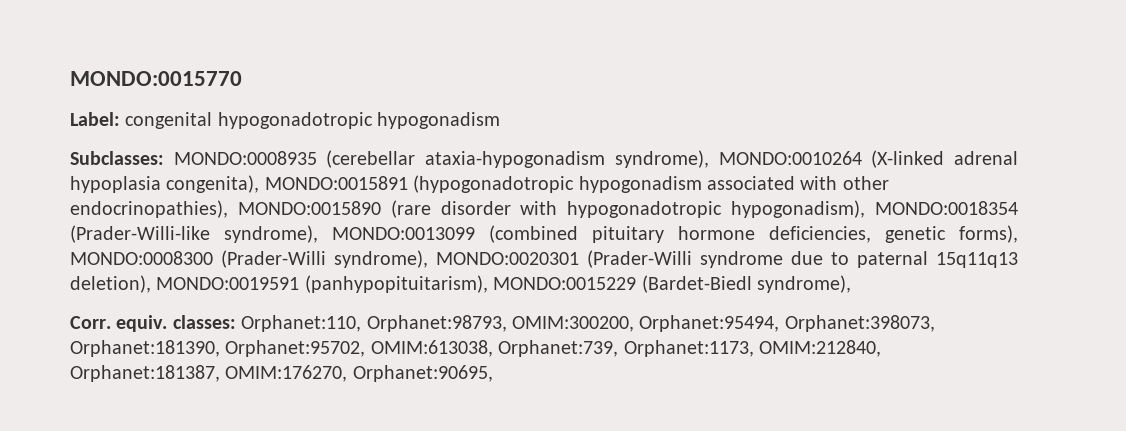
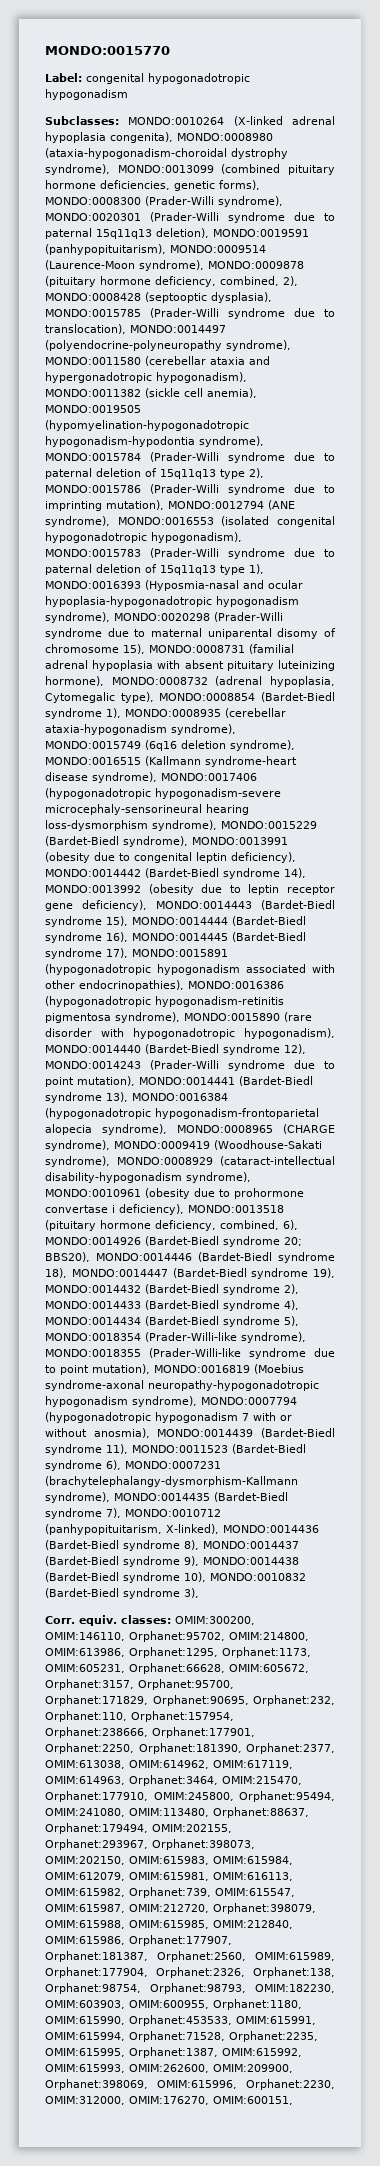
[173,150,709,168] MONDO:0008935 (cerebellar ataxia-hypogonadism syndrome), -> (119, 120) none
[264,175,889,193] [70,200,1018,218] [70,225,210,243] MONDO:0015891 (hypogonadotropic hypogonadism associated with other endocrinopathies), MONDO:0015890 (rare disorder with hypogonadotropic hypogonadism), MONDO:0018354 (Prader-Willi-like -> [177,133,273,141] [45,148,288,159] MONDO:0008980 (ataxia-hypogonadism-choroidal dystrophy
[493,275,851,293] [70,315,935,332] [70,340,881,357] [70,365,493,382] MONDO:0015229 (Bardet-Biedl syndrome), // Corr. equiv. classes: Orphanet:110, Orphanet:98793, OMIM:300200, Orphanet:95494, Orphanet:398073, Orphanet:181390, Orphanet:95702, OMIM:613038, Orphanet:739, Orphanet:1173, OMIM:212840, Orphanet:181387, OMIM:176270, Orphanet:90695, -> [170,245,266,253] [45,260,304,271] [45,276,298,287] [45,292,272,303] [45,308,335,319] [45,324,226,334] [45,340,291,351] [45,356,270,366] [45,372,247,383] [45,388,257,398] [45,405,141,413] [45,420,249,431] [45,436,264,447] [45,452,335,463] [45,468,264,479] [45,484,335,495] [45,500,295,511] [45,516,335,527] [45,532,242,543] [45,548,335,559] [45,564,264,575] [45,580,303,591] [45,596,299,607] [45,612,283,623] [45,628,336,639] [45,644,294,654] [45,660,335,671] [45,676,335,687] [45,692,335,703] [45,708,286,719] [45,724,236,735] [45,740,295,751] [45,756,297,767] [45,772,257,783] [45,788,281,799] [45,804,249,815] [45,820,317,831] [45,836,288,847] [45,852,296,863] [45,868,306,879] [45,884,335,895] [45,900,335,911] [45,916,306,927] [45,932,306,943] [45,948,228,959] [45,964,335,975] [45,980,284,991] [45,996,284,1007] [45,1012,312,1023] [45,1028,335,1039] [45,1044,306,1055] [45,1060,335,1071] [45,1076,313,1087] [45,1092,228,1103] [45,1108,319,1119] [45,1124,335,1135] [45,1140,322,1151] [45,1156,335,1167] [45,1172,251,1183] [45,1188,304,1199] [45,1204,284,1215] [45,1220,298,1231] [45,1236,302,1247] [45,1252,335,1263] [45,1268,335,1279] [45,1284,299,1295] [45,1300,299,1311] [45,1316,299,1327] [45,1332,306,1343] [45,1348,335,1359] [45,1364,304,1375] [45,1380,319,1391] [45,1396,297,1407] [45,1412,292,1423] [45,1428,335,1438] [45,1444,306,1455] [45,1460,221,1471] [45,1476,298,1487] [45,1492,288,1503] [45,1508,221,1519] [45,1524,319,1535] [45,1540,299,1551] [45,1556,299,1567] [45,1572,306,1583] [45,1588,199,1599] [45,1615,255,1626] [45,1631,309,1642] [45,1647,311,1658] [45,1663,309,1674] [45,1679,234,1690] [45,1695,335,1706] [45,1711,234,1722] [45,1727,255,1738] [45,1743,335,1754] [45,1760,293,1769] [45,1775,302,1786] [45,1791,335,1802] [45,1807,309,1818] [45,1823,232,1834] [45,1839,255,1850] [45,1856,293,1865] [45,1872,293,1881] [45,1887,295,1898] [45,1903,316,1914] [45,1920,293,1929] [45,1935,232,1946] [45,1951,335,1962] [45,1967,335,1978] [45,1983,335,1994] [45,1999,302,2010] [45,2015,316,2026] [45,2031,318,2042] [45,2047,302,2058] [45,2064,293,2073] [45,2079,335,2090] [45,2096,293,2105] MONDO:0009514 (Laurence-Moon syndrome), MONDO:0009878 (pituitary hormone deficiency, combined, 2), MONDO:0008428 (septooptic dysplasia), MONDO:0015785 (Prader-Willi syndrome due to translocation), MONDO:0014497 (polyendocrine-polyneuropathy syndrome), MONDO:0011580 (cerebellar ataxia and hypergonadotropic hypogonadism), MONDO:0011382 (sickle cell anemia), MONDO:0019505 (hypomyelination-hypogonadotropic hypogonadism-hypodontia syndrome), MONDO:0015784 (Prader-Willi syndrome due to paternal deletion of 15q11q13 type 2), MONDO:0015786 (Prader-Willi syndrome due to imprinting mutation), MONDO:0012794 (ANE syndrome), MONDO:0016553 (isolated congenital hypogonadotropic hypogonadism), MONDO:0015783 (Prader-Willi syndrome due to paternal deletion of 15q11q13 type 1), MONDO:0016393 (Hyposmia-nasal and ocular hypoplasia-hypogonadotropic hypogonadism syndrome), MONDO:0020298 (Prader-Willi syndrome due to maternal uniparental disomy of chromosome 15), MONDO:0008731 (familial adrenal hypoplasia with absent pituitary luteinizing hormone), MONDO:0008732 (adrenal hypoplasia, Cytomegalic type), MONDO:0008854 (Bardet-Biedl syndrome 1), MONDO:0008935 (cerebellar ataxia-hypogonadism syndrome), MONDO:0015749 (6q16 deletion syndrome), MONDO:0016515 (Kallmann syndrome-heart disease syndrome), MONDO:0017406 (hypogonadotropic hypogonadism-severe microcephaly-sensorineural hearing loss-dysmorphism syndrome), MONDO:0015229 (Bardet-Biedl syndrome), MONDO:0013991 (obesity due to congenital leptin deficiency), MONDO:0014442 (Bardet-Biedl syndrome 14), MONDO:0013992 (obesity due to leptin receptor gene deficiency), MONDO:0014443 (Bardet-Biedl syndrome 15), MONDO:0014444 (Bardet-Biedl syndrome 16), MONDO:0014445 (Bardet-Biedl syndrome 17), MONDO:0015891 (hypogonadotropic hypogonadism associated with other endocrinopathies), MONDO:0016386 (hypogonadotropic hypogonadism-retinitis pigmentosa syndrome), MONDO:0015890 (rare disorder with hypogonadotropic hypogonadism), MONDO:0014440 (Bardet-Biedl syndrome 12), MONDO:0014243 (Prader-Willi syndrome due to point mutation), MONDO:0014441 (Bardet-Biedl syndrome 13), MONDO:0016384 (hypogonadotropic hypogonadism-frontoparietal alopecia syndrome), MONDO:0008965 (CHARGE syndrome), MONDO:0009419 (Woodhouse-Sakati syndrome), MONDO:0008929 (cataract-intellectual disability-hypogonadism syndrome), MONDO:0010961 (obesity due to prohormone convertase i deficiency), MONDO:0013518 (pituitary hormone deficiency, combined, 6), MONDO:0014926 (Bardet-Biedl syndrome 20; BBS20), MONDO:0014446 (Bardet-Biedl syndrome 18), MONDO:0014447 (Bardet-Biedl syndrome 19), MONDO:0014432 (Bardet-Biedl syndrome 2), MONDO:0014433 (Bardet-Biedl syndrome 4), MONDO:0014434 (Bardet-Biedl syndrome 5), MONDO:0018354 (Prader-Willi-like syndrome), MONDO:0018355 (Prader-Willi-like syndrome due to point mutation), MONDO:0016819 (Moebius syndrome-axonal neuropathy-hypogonadotropic hypogonadism syndrome), MONDO:0007794 (hypogonadotropic hypogonadism 7 with or without anosmia), MONDO:0014439 (Bardet-Biedl syndrome 11), MONDO:0011523 (Bardet-Biedl syndrome 6), MONDO:0007231 (brachytelephalangy-dysmorphism-Kallmann syndrome), MONDO:0014435 (Bardet-Biedl syndrome 7), MONDO:0010712 (panhypopituitarism, X-linked), MONDO:0014436 (Bardet-Biedl syndrome 8), MONDO:0014437 (Bardet-Biedl syndrome 9), MONDO:0014438 (Bardet-Biedl syndrome 10), MONDO:0010832 (Bardet-Biedl syndrome 3), // Corr. equiv. classes: OMIM:300200, OMIM:146110, Orphanet:95702, OMIM:214800, OMIM:613986, Orphanet:1295, Orphanet:1173, OMIM:605231, Orphanet:66628, OMIM:605672, Orphanet:3157, Orphanet:95700, Orphanet:171829, Orphanet:90695, Orphanet:232, Orphanet:110, Orphanet:157954, Orphanet:238666, Orphanet:177901, Orphanet:2250, Orphanet:181390, Orphanet:2377, OMIM:613038, OMIM:614962, OMIM:617119, OMIM:614963, Orphanet:3464, OMIM:215470, Orphanet:177910, OMIM:245800, Orphanet:95494, OMIM:241080, OMIM:113480, Orphanet:88637, Orphanet:179494, OMIM:202155, Orphanet:293967, Orphanet:398073, OMIM:202150, OMIM:615983, OMIM:615984, OMIM:612079, OMIM:615981, OMIM:616113, OMIM:615982, Orphanet:739, OMIM:615547, OMIM:615987, OMIM:212720, Orphanet:398079, OMIM:615988, OMIM:615985, OMIM:212840, OMIM:615986, Orphanet:177907, Orphanet:181387, Orphanet:2560, OMIM:615989, Orphanet:177904, Orphanet:2326, Orphanet:138, Orphanet:98754, Orphanet:98793, OMIM:182230, OMIM:603903, OMIM:600955, Orphanet:1180, OMIM:615990, Orphanet:453533, OMIM:615991, OMIM:615994, Orphanet:71528, Orphanet:2235, OMIM:615995, Orphanet:1387, OMIM:615992, OMIM:615993, OMIM:262600, OMIM:209900, Orphanet:398069, OMIM:615996, Orphanet:2230, OMIM:312000, OMIM:176270, OMIM:600151,

